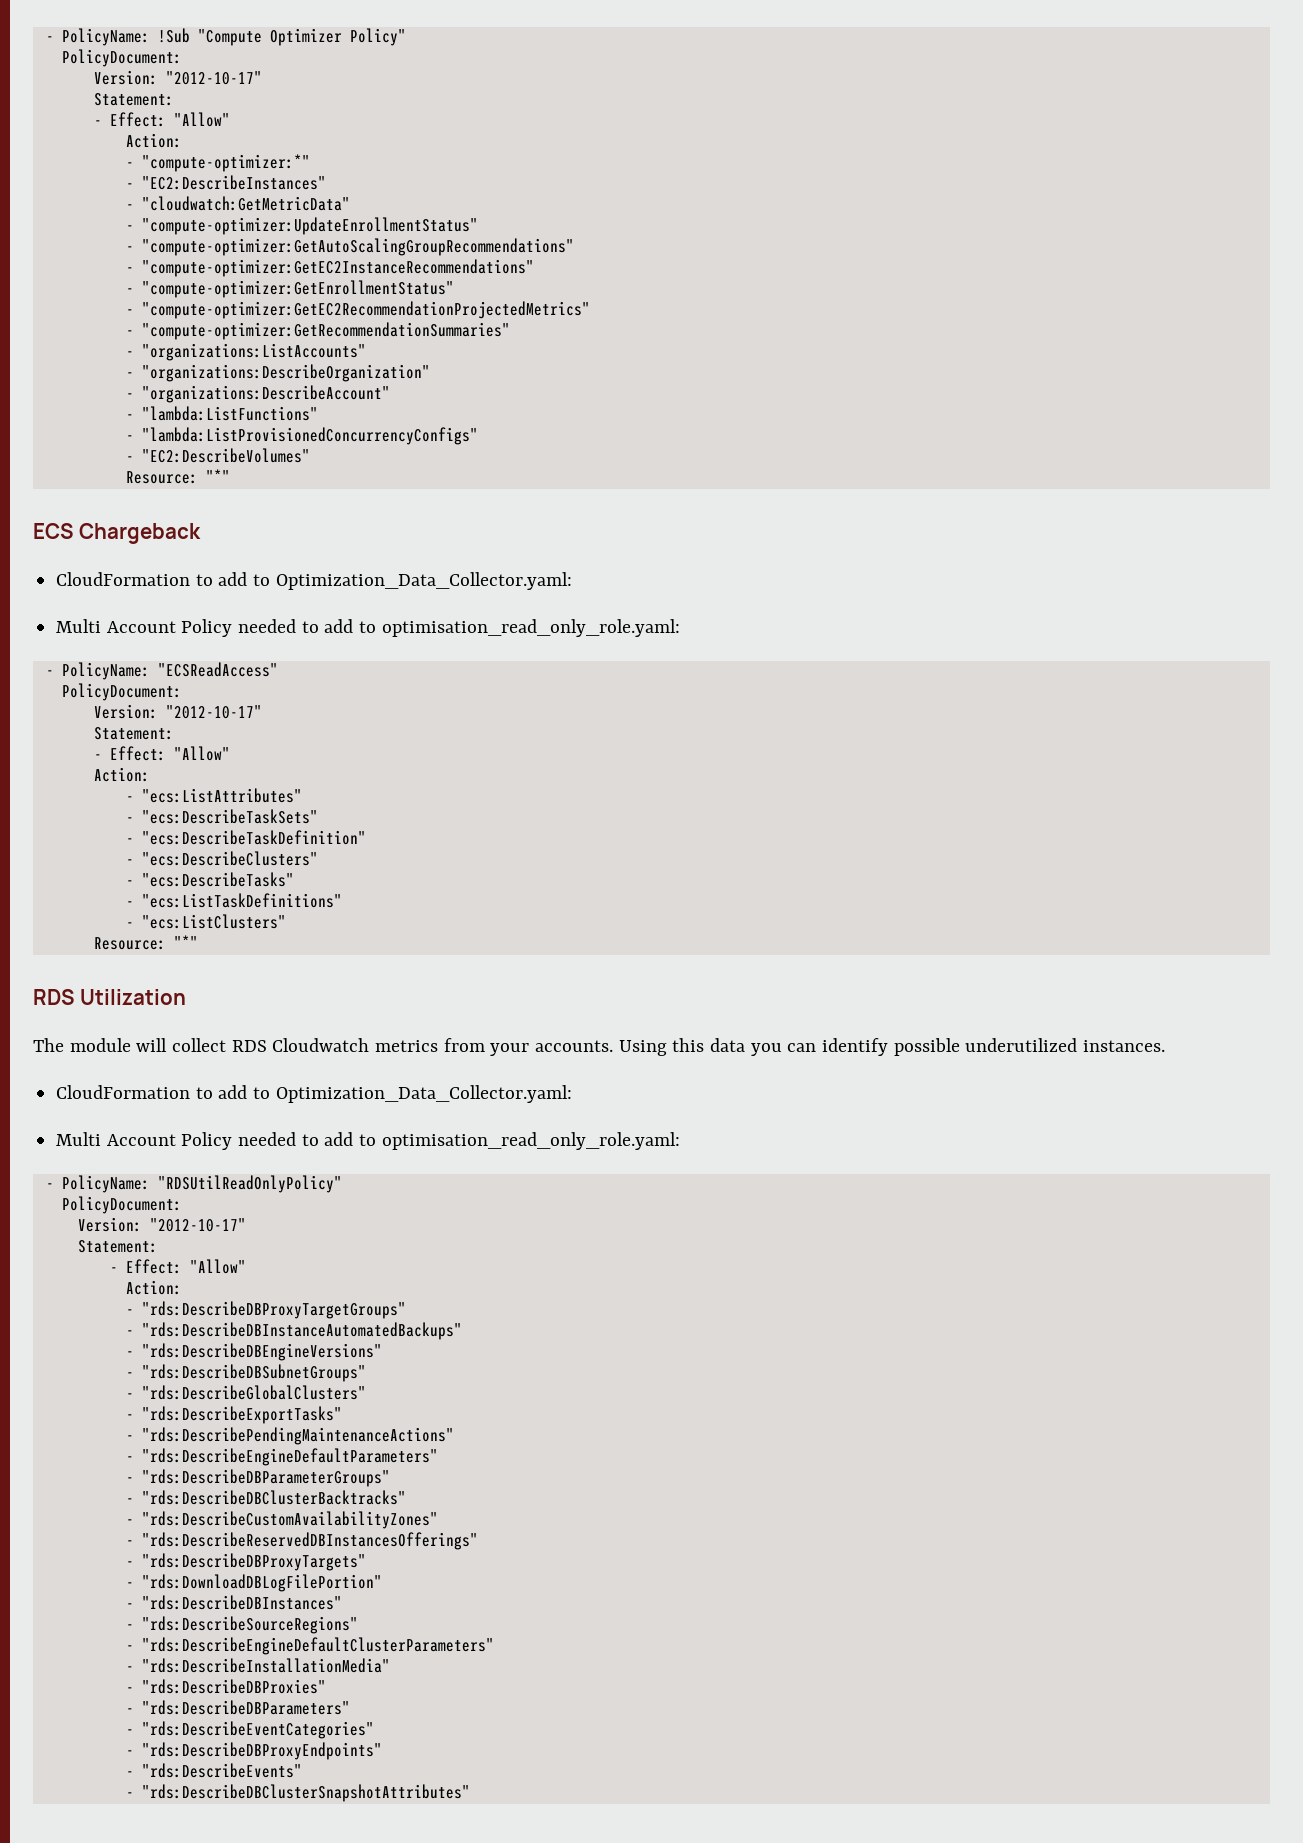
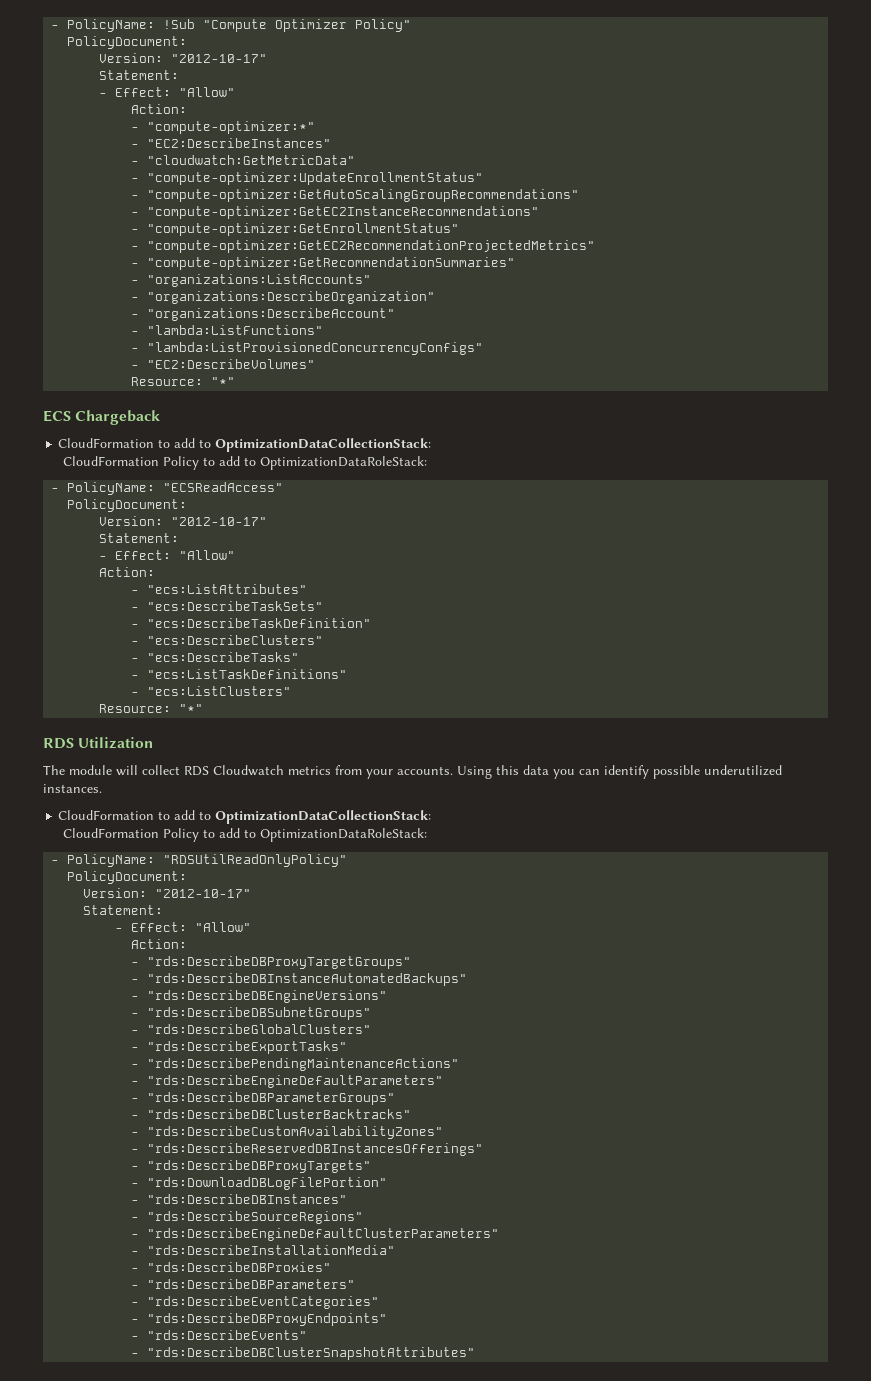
[275,572,572,590] [56,619,680,637] Optimization_Data_Collector.yaml: // Multi Account Policy needed to add to optimisation_read_only_role.yaml: -> [215,438,432,452] [63,456,428,470] OptimizationDataCollectionStack: // CloudFormation Policy to add to OptimizationDataRoleStack:
[275,1085,572,1103] [56,1132,680,1150] Optimization_Data_Collector.yaml: // Multi Account Policy needed to add to optimisation_read_only_role.yaml: -> [215,810,432,824] [63,828,428,842] OptimizationDataCollectionStack: // CloudFormation Policy to add to OptimizationDataRoleStack:

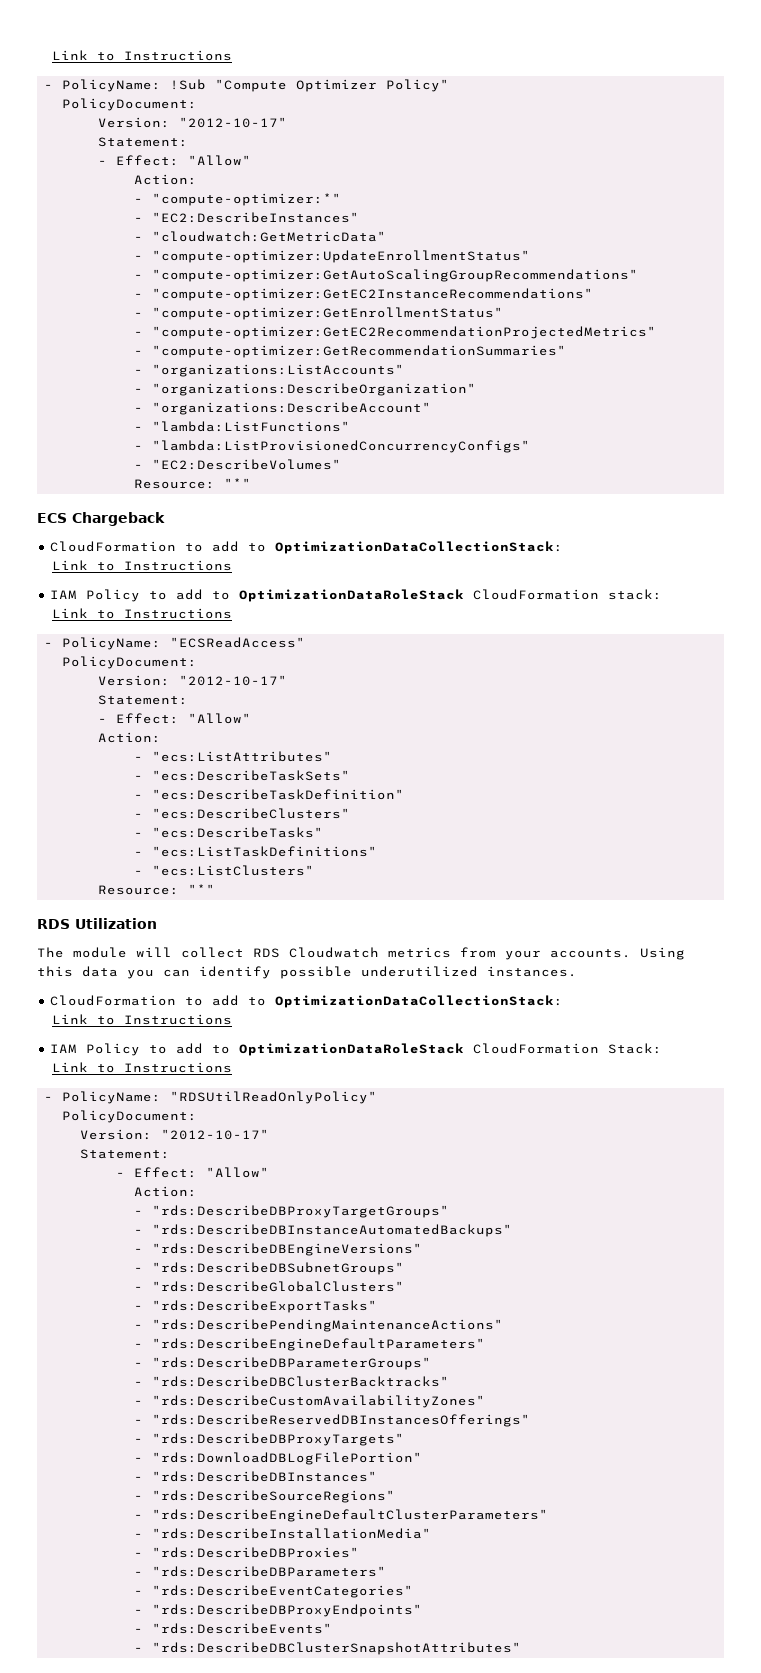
(51, 27) none -> [51,50,232,61] Link to Instructions //
[63,456,428,470] CloudFormation Policy to add to OptimizationDataRoleStack: -> [51,560,232,571] [50,589,663,602] [51,608,232,619] Link to Instructions // IAM Policy to add to OptimizationDataRoleStack CloudFormation stack: // Link to Instructions
[63,828,428,842] CloudFormation Policy to add to OptimizationDataRoleStack: -> [51,1014,232,1025] [50,1043,663,1056] [51,1062,232,1073] Link to Instructions // IAM Policy to add to OptimizationDataRoleStack CloudFormation Stack: // Link to Instructions

